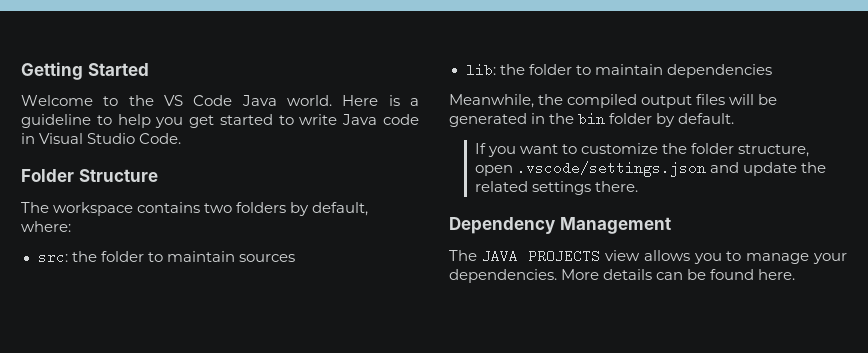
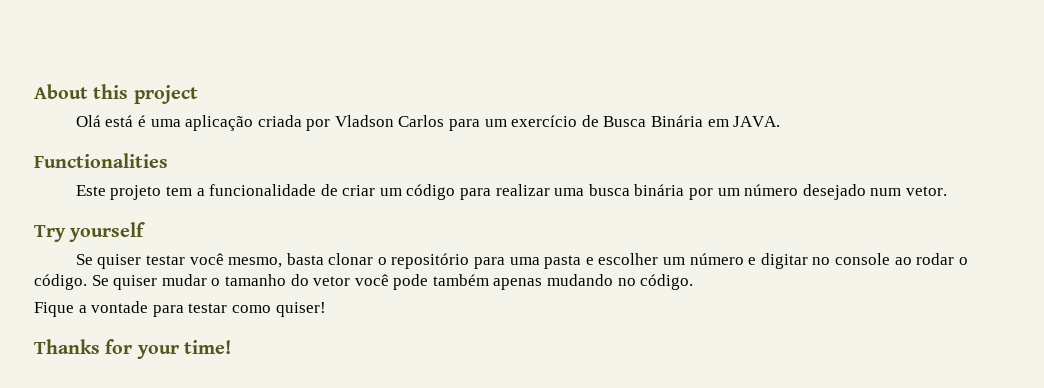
[21,62,149,80] [21,95,419,106] [21,114,419,128] [21,133,182,144] [21,169,158,182] [21,202,369,216] [21,221,71,232] [37,250,295,264] [465,63,772,78] [449,94,778,108] [449,112,735,127] [474,143,810,157] [474,161,827,177] [474,181,639,195] [449,217,671,234] [449,249,847,264] [449,269,796,283] Getting Started // Welcome to the VS Code Java world. Here is a guideline to help you get started to write Java code in Visual Studio Code. // Folder Structure // The workspace contains two folders by default, where: // src: the folder to maintain sources // lib: the folder to maintain dependencies // Meanwhile, the compiled output files will be generated in the bin folder by default. // If you want to customize the folder structure, open .vscode/settings.json and update the related settings there. // Dependency Management // The JAVA PROJECTS view allows you to manage your dependencies. More details can be found here. -> [34,84,198,104] [75,115,781,131] [34,153,168,168] [75,184,947,200] [34,222,146,242] [75,253,968,269] [34,274,694,290] [34,301,326,317] [34,339,231,359] About this project // Olá está é uma aplicação criada por Vladson Carlos para um exercício de Busca Binária em JAVA. // Functionalities // Este projeto tem a funcionalidade de criar um código para realizar uma busca binária por um número desejado num vetor. // Try yourself // Se quiser testar você mesmo, basta clonar o repositório para uma pasta e escolher um número e digitar no console ao rodar o código. Se quiser mudar o tamanho do vetor você pode também apenas mudando no código. // Fique a vontade para testar como quiser! // Thanks for your time!

